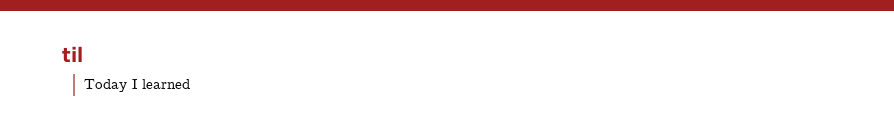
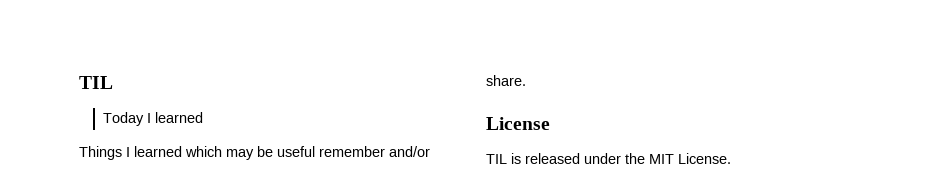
[62,46,83,62] til -> [79,76,113,89] TIL
(190, 84) none -> [79,146,430,160] [486,75,526,86] [486,117,550,130] [486,153,731,164] // Things I learned which may be useful remember and/or share. // License // TIL is released under the MIT License.

